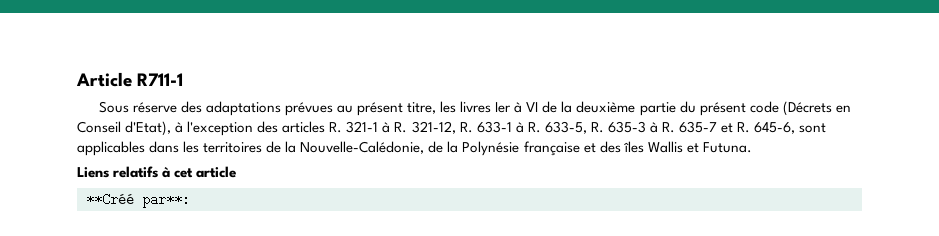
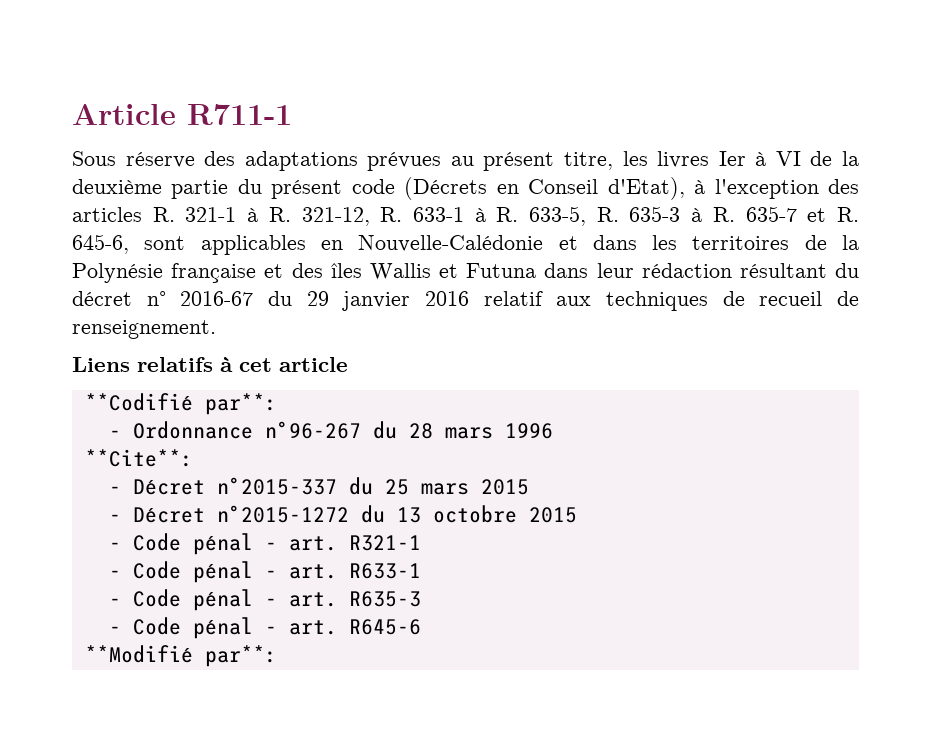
(145, 148) none -> [320,235,578,252] en Nouvelle-Calédonie et
[300,141,459,154] Nouvelle-Calédonie, de la -> (859, 242) none
[702,142,752,153] Futuna. -> [466,263,859,278] [72,291,859,311] [72,320,216,339] Futuna dans leur rédaction résultant du décret n° 2016-67 du 29 janvier 2016 relatif aux techniques de recueil de renseignement.
[86,193,190,208] **Créé par**: -> [84,393,277,415] [108,421,553,439] [84,449,193,467] [108,477,529,495] [108,505,577,523] [108,533,421,555] [108,561,421,583] [108,589,421,611] [108,617,421,639] [84,645,277,667] **Codifié par**: // - Ordonnance n°96-267 du 28 mars 1996 // **Cite**: // - Décret n°2015-337 du 25 mars 2015 // - Décret n°2015-1272 du 13 octobre 2015 // - Code pénal - art. R321-1 // - Code pénal - art. R633-1 // - Code pénal - art. R635-3 // - Code pénal - art. R645-6 // **Modifié par**:

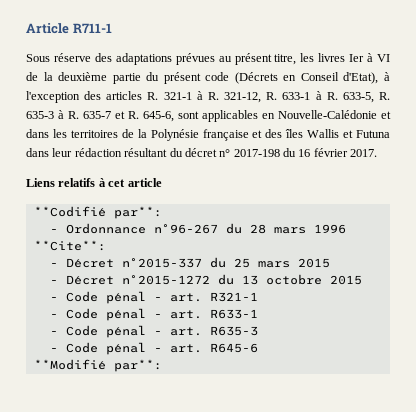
[180,291,859,311] [72,320,216,339] 2016-67 du 29 janvier 2016 relatif aux techniques de recueil de renseignement. -> [233,148,378,157] 2017-198 du 16 février 2017.

